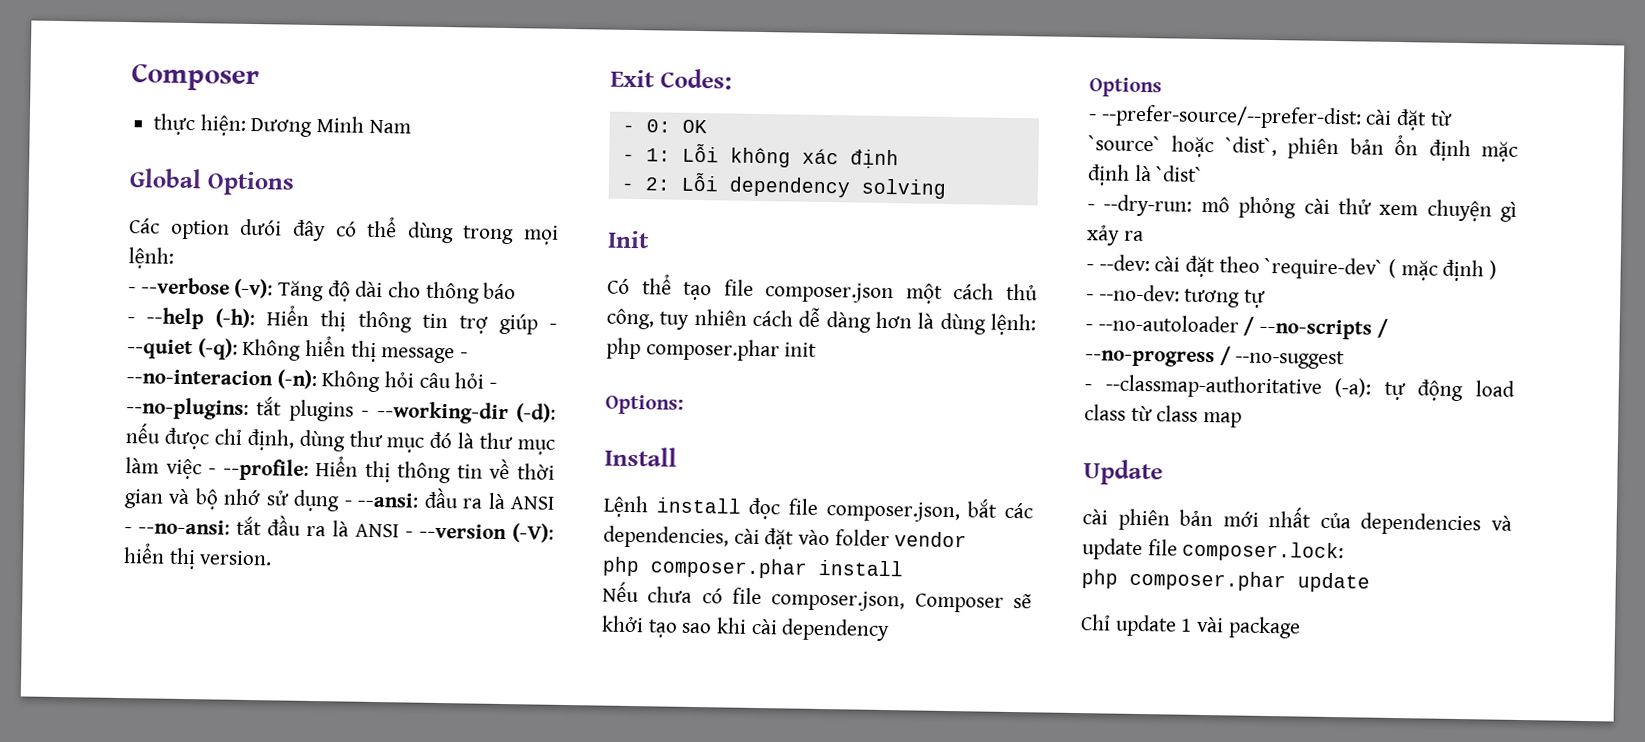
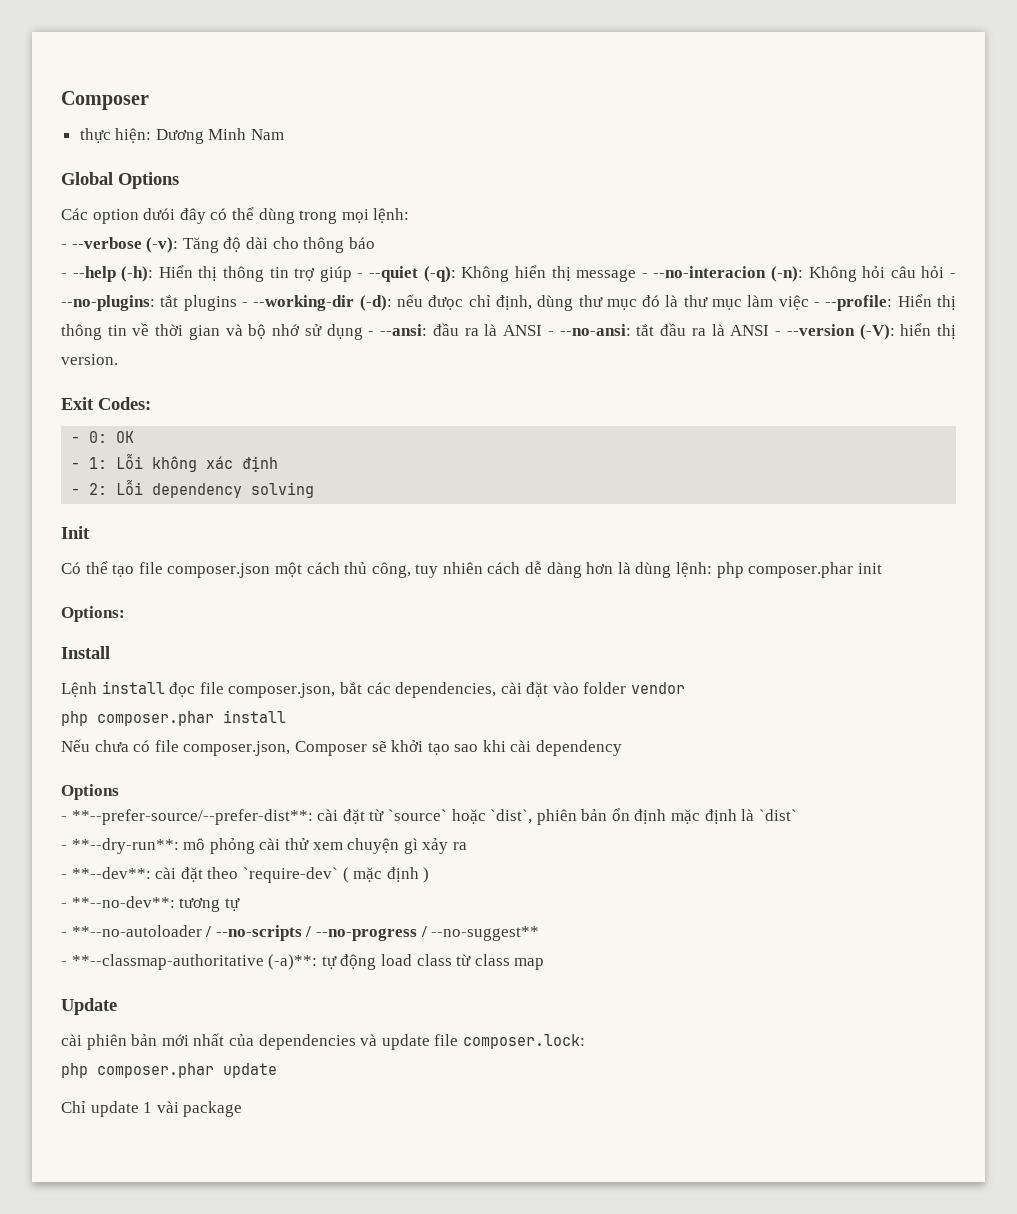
[1100,104,1362,130] --prefer-source/--prefer-dist: -> [71,809,313,825] **--prefer-source/--prefer-dist**:
[1103,194,1193,217] --dry-run: -> [71,838,179,854] **--dry-run**:
[1098,254,1150,272] --dev: -> [71,867,151,879] **--dev**:
[1098,284,1180,302] --no-dev: -> [71,896,175,908] **--no-dev**:
[1097,314,1239,333] --no-autoloader -> [71,925,202,937] **--no-autoloader
[1235,349,1346,370] [1084,374,1372,399] --no-suggest // - --classmap-authoritative (-a): -> [431,926,540,941] [61,954,318,970] --no-suggest** // - **--classmap-authoritative (-a)**:

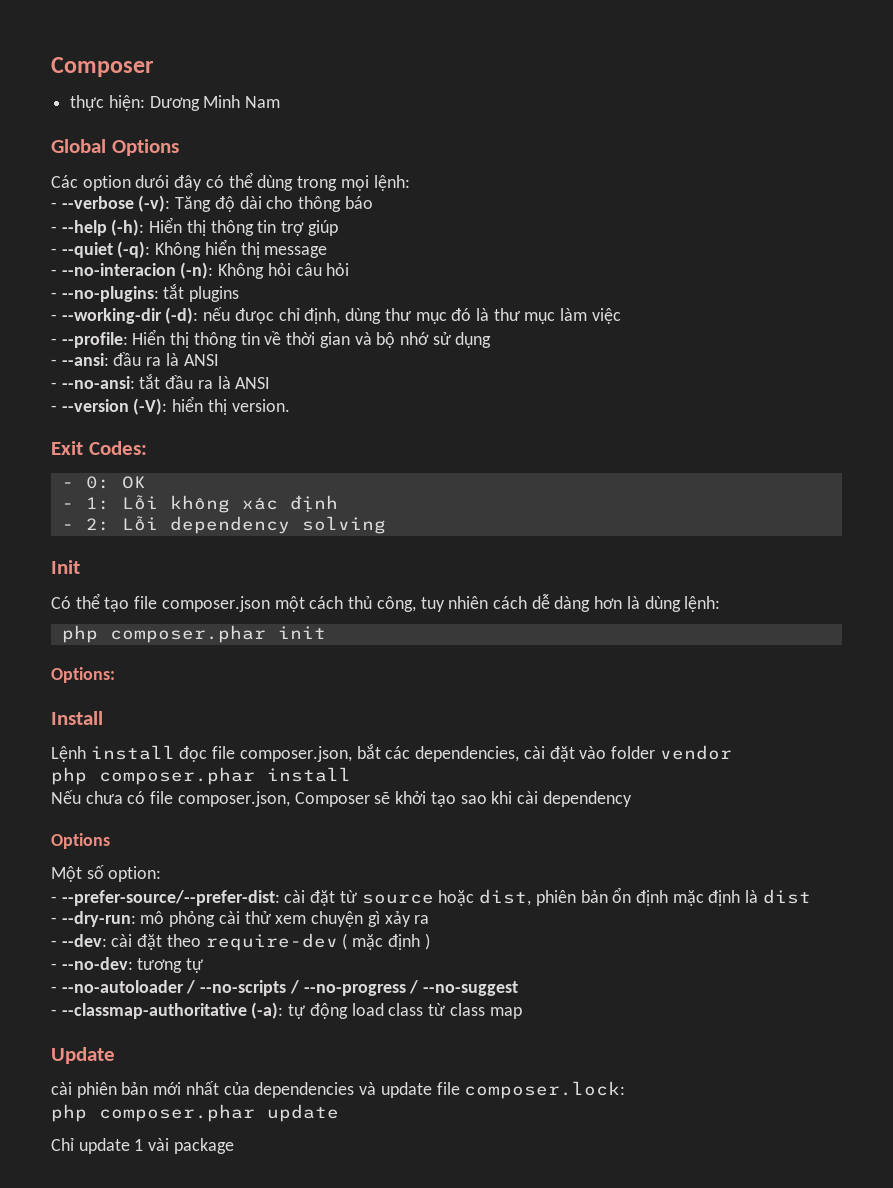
(352, 274) none -> (338, 228) //
(637, 275) none -> (328, 252) //
(945, 272) none -> (350, 269) //
(237, 303) none -> (240, 294) //
(809, 302) none -> (621, 316) //
(363, 332) none -> (492, 340) //
(543, 330) none -> (219, 360) //
(770, 330) none -> (271, 383) //
(713, 569) none -> (721, 604) //
[61,809,313,825] // - **--prefer-source/--prefer-dist**: -> [51,865,162,882] [51,890,280,906] // Một số option: // - --prefer-source/--prefer-dist:
[387,809,533,824] `source` hoặc `dist`, -> [361,889,532,906] source hoặc dist,
[758,809,797,821] [61,838,179,854] `dist` // - **--dry-run**: -> [762,889,811,904] [51,911,136,927] dist // - --dry-run:
[71,867,151,879] **--dev**: -> [61,934,107,947] --dev:
[242,867,338,883] `require-dev` -> [205,933,338,951] require-dev
[71,896,175,908] **--no-dev**: -> [61,957,133,970] --no-dev:
[71,925,202,937] **--no-autoloader -> [61,980,184,993] --no-autoloader
[431,926,540,941] [61,954,318,970] --no-suggest** // - **--classmap-authoritative (-a)**: -> [423,981,519,996] [51,1002,284,1019] --no-suggest // - --classmap-authoritative (-a):

